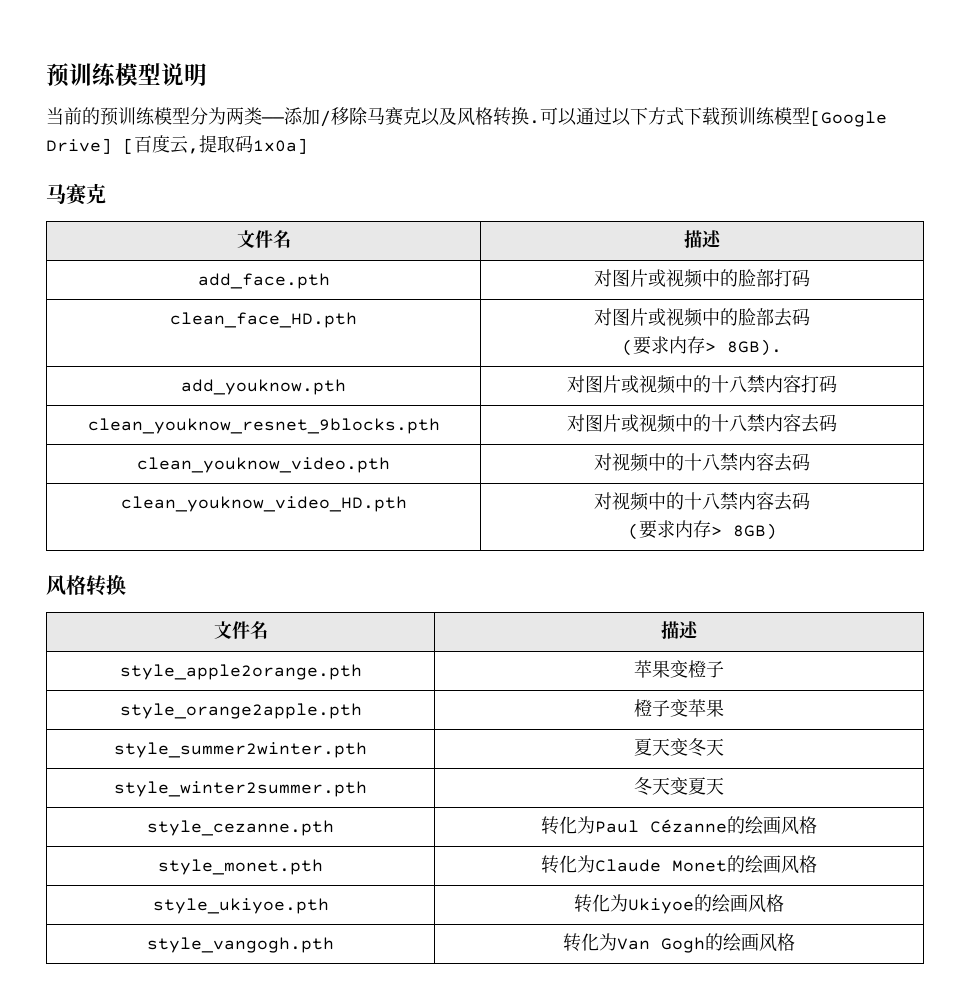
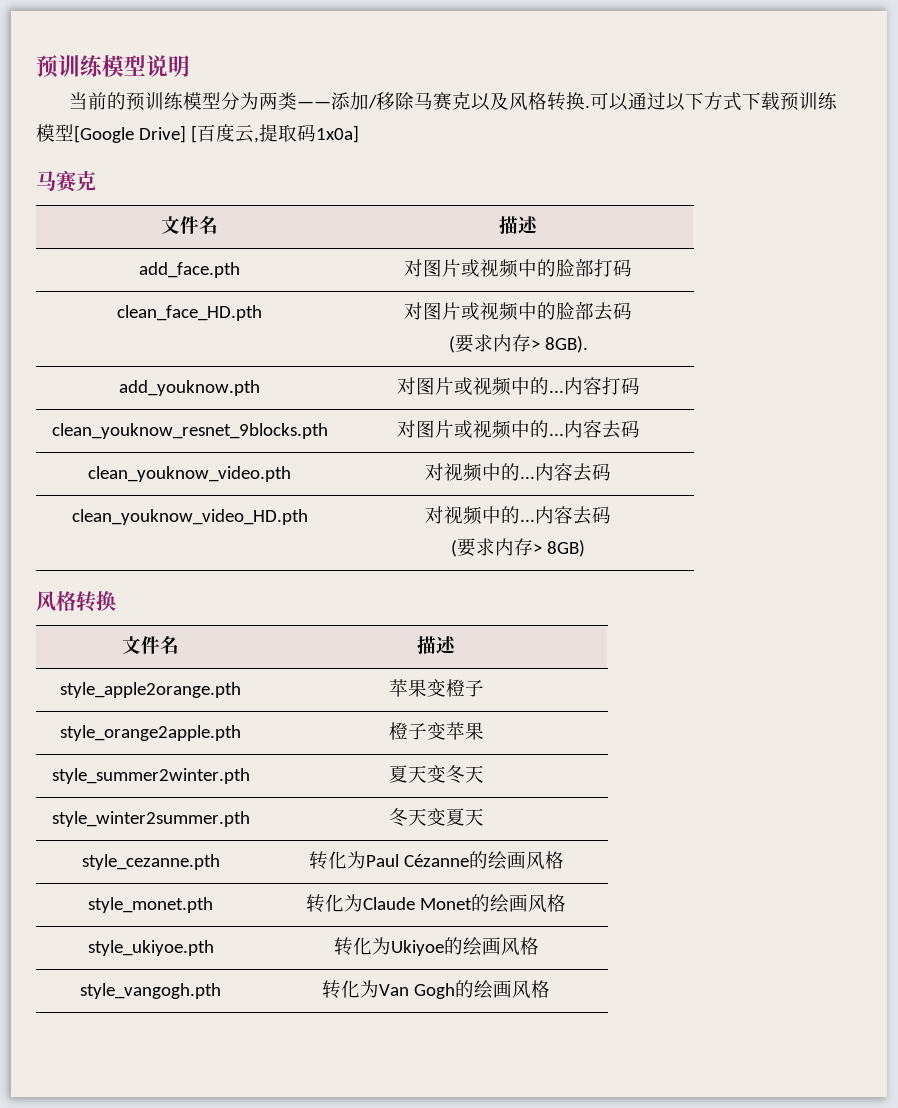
[711,375,765,393] 十八禁 -> [548,390,564,393] ...
[711,414,765,432] 十八禁 -> [548,433,564,436] ...
[684,453,738,471] 十八禁 -> [520,476,535,479] ...
[684,492,738,510] 十八禁 -> [520,519,535,522] ...

